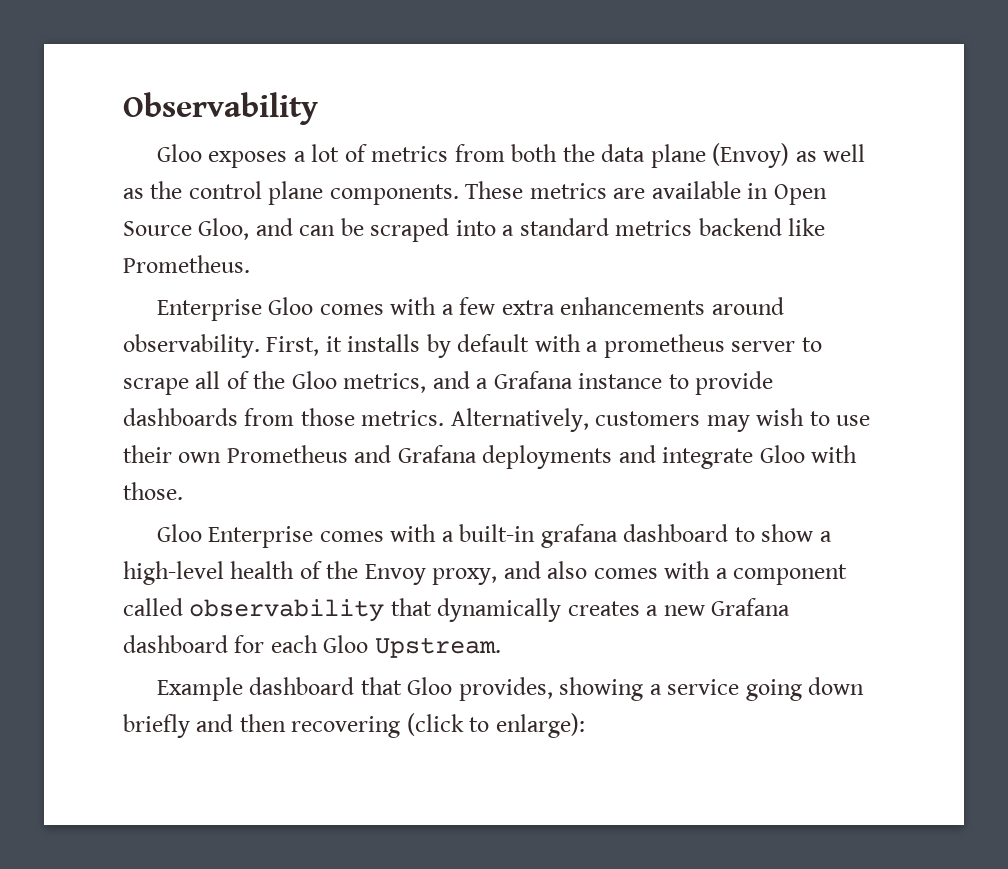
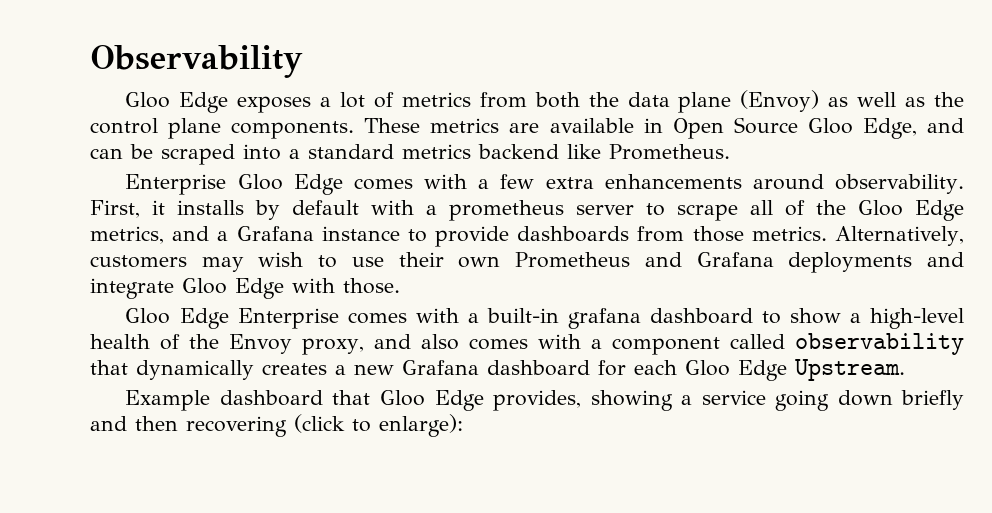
(202, 153) none -> [179,92,229,113] Edge
[198,218,250,240] Gloo, -> [807,118,917,139] Gloo Edge,
(314, 306) none -> [293,174,343,195] Edge
(337, 380) none -> [915,200,964,221] Edge
(805, 454) none -> [235,278,284,299] Edge
(202, 533) none -> [179,308,229,329] Edge
(369, 644) none -> [738,360,787,381] Edge
(453, 686) none -> [434,390,484,411] Edge

